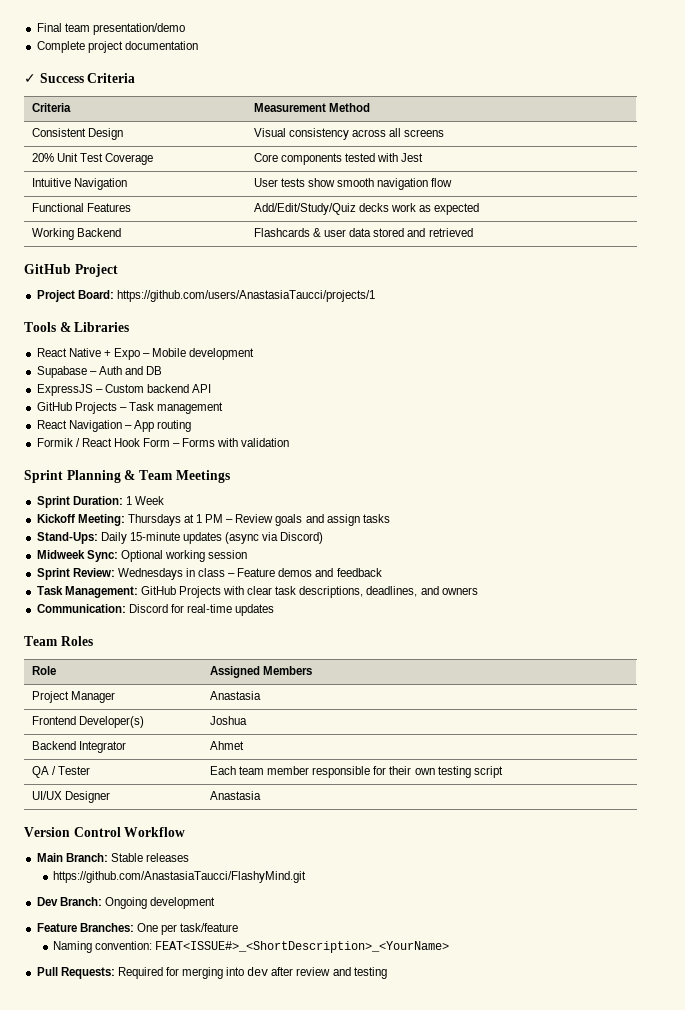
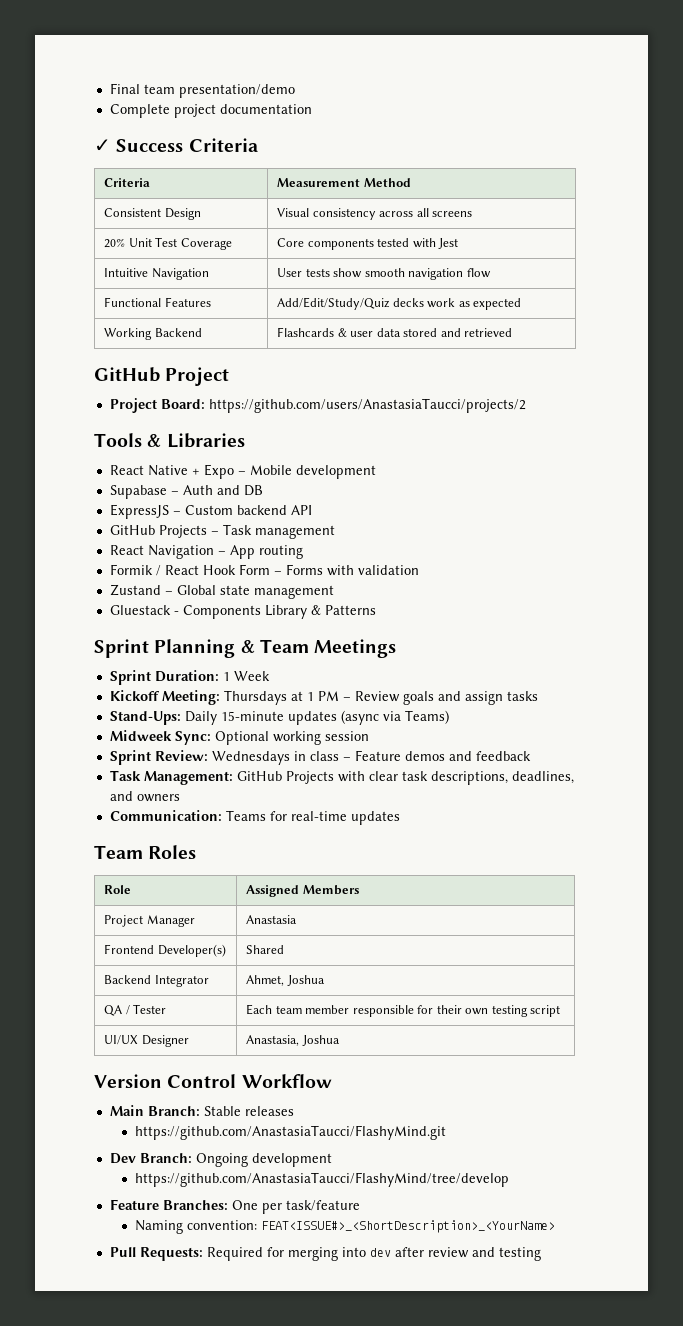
[116,290,375,302] https://github.com/users/AnastasiaTaucci/projects/1 -> [208,398,526,413] https://github.com/users/AnastasiaTaucci/projects/2
(290, 442) none -> [109,584,334,599] [109,605,376,619] // Zustand – Global state management // Gluestack - Components Library & Patterns
[280,532,324,544] Discord) -> [404,710,449,724] Teams)
[128,604,168,613] Discord -> [225,810,266,821] Teams
[209,716,247,725] Joshua -> [246,945,285,954] Shared
[209,741,244,750] Ahmet -> [246,975,325,986] Ahmet, Joshua
[209,791,261,800] Anastasia -> [246,1035,340,1046] Anastasia, Joshua
(215, 903) none -> [135,1172,510,1187] // https://github.com/AnastasiaTaucci/FlashyMind/tree/develop

